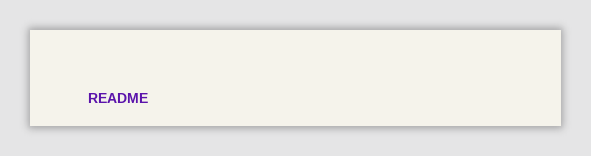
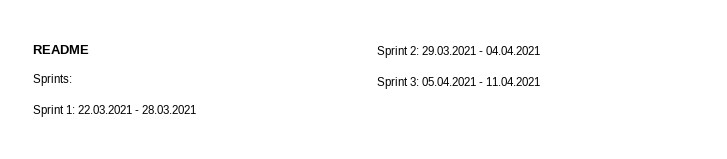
(148, 98) none -> [33,74,72,86] [33,105,197,117] [377,46,541,58] [377,77,541,89] // Sprints: // Sprint 1: 22.03.2021 - 28.03.2021 // Sprint 2: 29.03.2021 - 04.04.2021 // Sprint 3: 05.04.2021 - 11.04.2021

